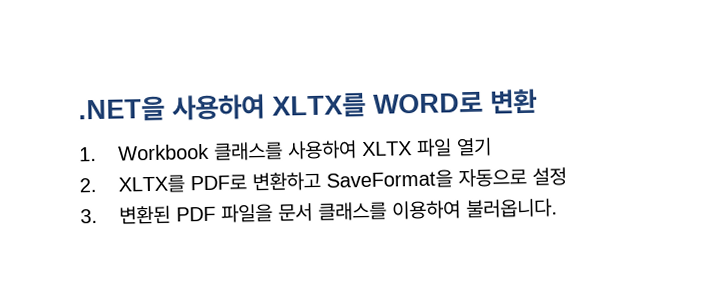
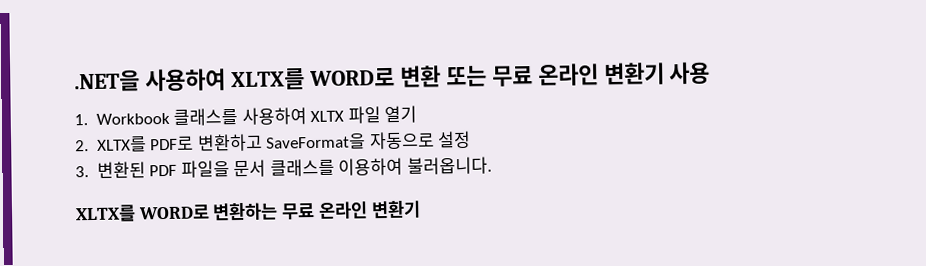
(537, 101) none -> [445,61,711,88] 또는 무료 온라인 변환기 사용
(558, 208) none -> [75,200,421,223] // XLTX를 WORD로 변환하는 무료 온라인 변환기

